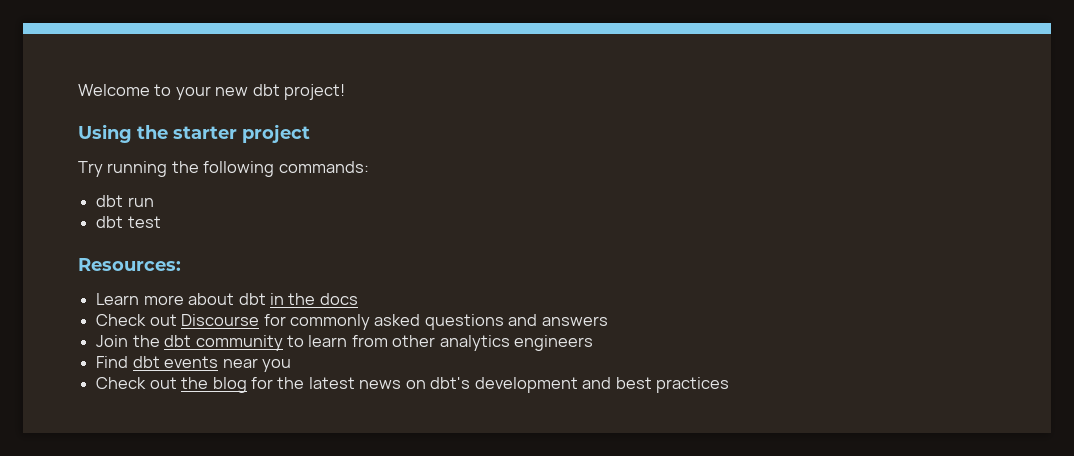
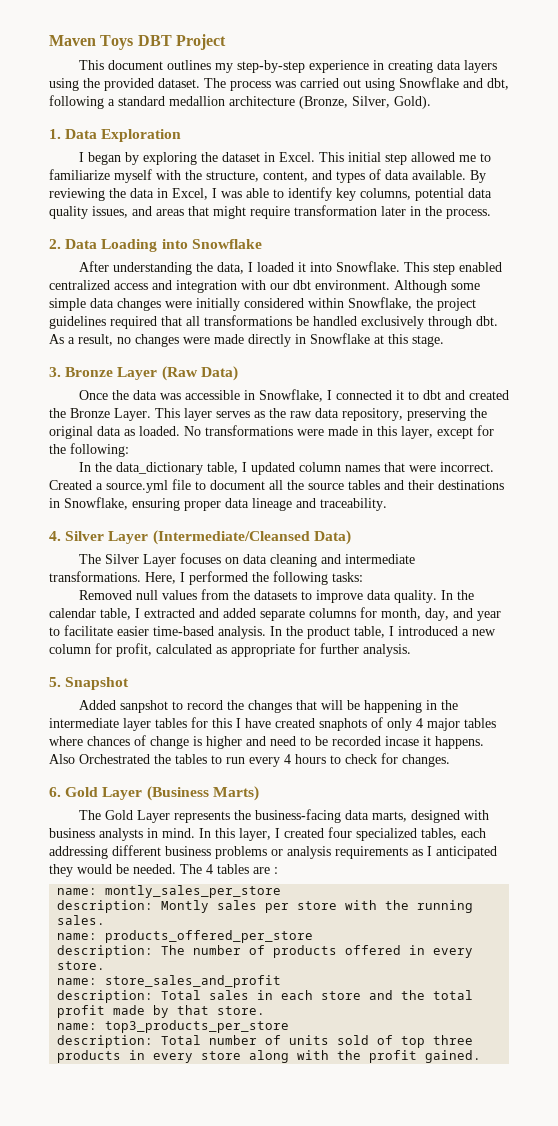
[78,84,346,100] [78,124,310,143] [78,161,369,177] [96,195,154,207] [96,216,161,228] [78,258,181,271] [96,293,358,305] [96,314,608,330] [96,335,594,351] [96,356,291,372] [96,377,730,393] Welcome to your new dbt project! // Using the starter project // Try running the following commands: // dbt run // dbt test // Resources: // Learn more about dbt in the docs // Check out Discourse for commonly asked questions and answers // Join the dbt community to learn from other analytics engineers // Find dbt events near you // Check out the blog for the latest news on dbt's development and best practices -> [49,34,226,50] [78,60,497,73] [49,77,509,91] [49,95,431,109] [49,129,182,142] [78,152,491,165] [49,169,486,183] [49,187,492,201] [49,205,491,219] [49,239,262,252] [78,261,502,275] [49,280,480,293] [49,297,476,311] [49,315,498,329] [49,333,444,347] [49,366,238,381] [78,389,509,402] [49,408,487,421] [49,425,494,439] [49,443,129,457] [78,462,494,475] [49,479,504,493] [49,497,387,511] [49,530,351,545] [78,553,415,567] [49,571,363,585] [78,589,474,603] [49,607,501,621] [49,625,496,639] [49,643,411,657] [49,677,130,690] [78,700,458,713] [49,717,496,731] [49,735,484,749] [49,753,450,767] [49,786,259,801] [78,809,489,823] [49,827,486,841] [49,845,497,859] [49,864,278,877] [57,885,282,898] [57,900,474,913] [57,915,106,925] [57,930,314,943] [57,945,474,958] [57,961,106,970] [57,975,282,988] [57,990,474,1003] [57,1005,266,1018] [57,1020,290,1033] [57,1035,474,1048] [57,1050,482,1063] Maven Toys DBT Project // This document outlines my step-by-step experience in creating data layers using the provided dataset. The process was carried out using Snowflake and dbt, following a standard medallion architecture (Bronze, Silver, Gold). // 1. Data Exploration // I began by exploring the dataset in Excel. This initial step allowed me to familiarize myself with the structure, content, and types of data available. By reviewing the data in Excel, I was able to identify key columns, potential data quality issues, and areas that might require transformation later in the process. // 2. Data Loading into Snowflake // After understanding the data, I loaded it into Snowflake. This step enabled centralized access and integration with our dbt environment. Although some simple data changes were initially considered within Snowflake, the project guidelines required that all transformations be handled exclusively through dbt. As a result, no changes were made directly in Snowflake at this stage. // 3. Bronze Layer (Raw Data) // Once the data was accessible in Snowflake, I connected it to dbt and created the Bronze Layer. This layer serves as the raw data repository, preserving the original data as loaded. No transformations were made in this layer, except for the following: // In the data_dictionary table, I updated column names that were incorrect. Created a source.yml file to document all the source tables and their destinations in Snowflake, ensuring proper data lineage and traceability. // 4. Silver Layer (Intermediate/Cleansed Data) // The Silver Layer focuses on data cleaning and intermediate transformations. Here, I performed the following tasks: // Removed null values from the datasets to improve data quality. In the calendar table, I extracted and added separate columns for month, day, and year to facilitate easier time-based analysis. In the product table, I introduced a new column for profit, calculated as appropriate for further analysis. // 5. Snapshot // Added sanpshot to record the changes that will be happening in the intermediate layer tables for this I have created snaphots of only 4 major tables where chances of change is higher and need to be recorded incase it happens. Also Orchestrated the tables to run every 4 hours to check for changes. // 6. Gold Layer (Business Marts) // The Gold Layer represents the business-facing data marts, designed with business analysts in mind. In this layer, I created four specialized tables, each addressing different business problems or analysis requirements as I anticipated they would be needed. The 4 tables are : // name: montly_sales_per_store // description: Montly sales per store with the running sales. // name: products_offered_per_store // description: The number of products offered in every store. // name: store_sales_and_profit // description: Total sales in each store and the total profit made by that store. // name: top3_products_per_store // description: Total number of units sold of top three products in every store along with the profit gained.

